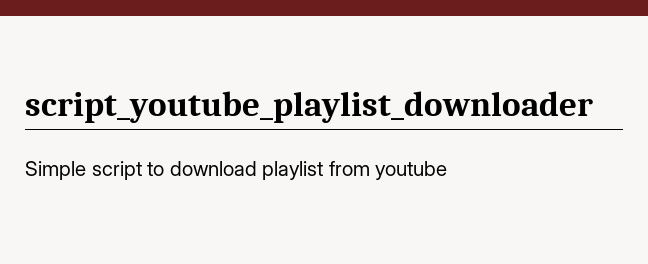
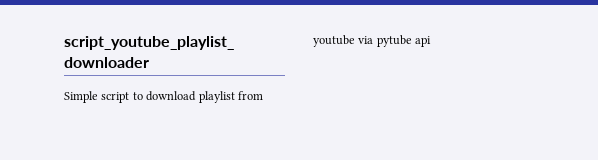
(448, 170) none -> [358,35,432,47] via pytube api

